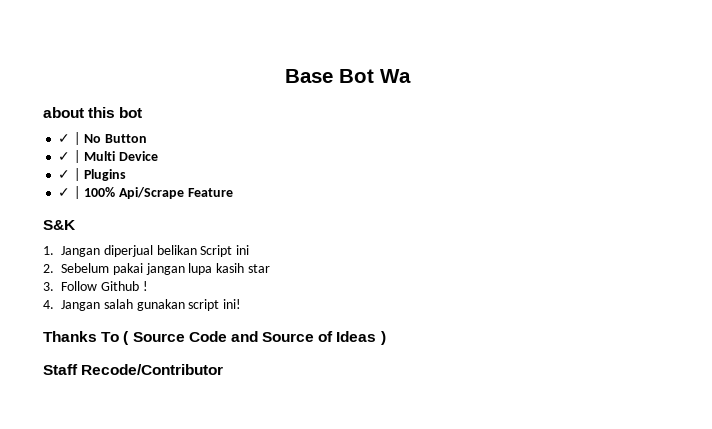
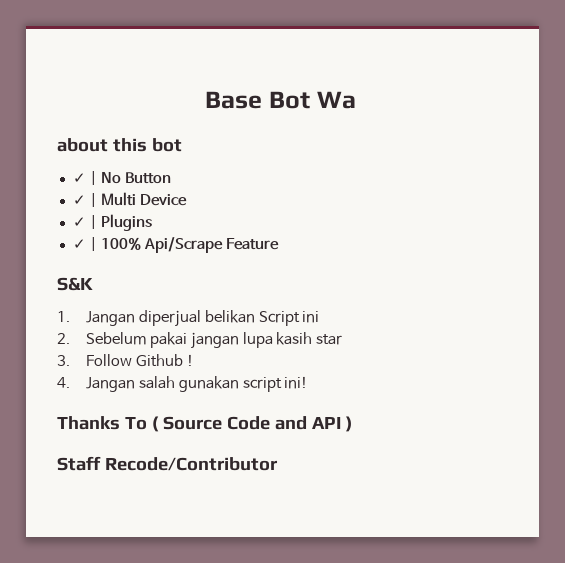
[262,331,377,342] Source of Ideas -> [311,417,341,429] API

